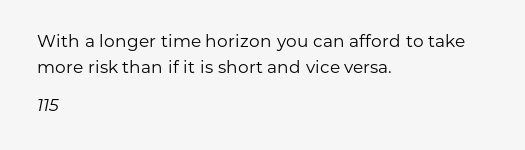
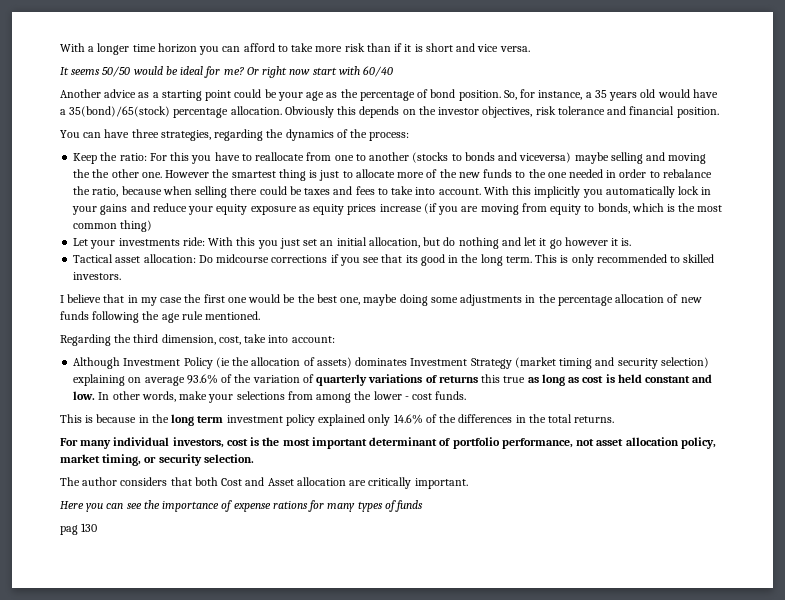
[37,99,59,111] 115 -> [60,66,394,78] [60,89,718,101] [60,106,719,118] [60,129,410,141] [73,152,707,164] [73,169,712,181] [73,186,712,198] [72,203,723,215] [73,220,153,232] [73,237,632,249] [73,254,715,266] [73,272,122,280] [60,294,702,306] [60,311,261,323] [60,334,335,346] [73,357,709,369] [73,374,713,386] [73,391,467,403] [60,414,615,426] [60,437,716,449] [60,454,254,466] [60,477,468,489] [60,500,424,512] [60,523,98,535] It seems 50/50 would be ideal for me? Or right now start with 60/40 // Another advice as a starting point could be your age as the percentage of bond position. So, for instance, a 35 years old would have a 35(bond)/65(stock) percentage allocation. Obviously this depends on the investor objectives, risk tolerance and financial position. // You can have three strategies, regarding the dynamics of the process: // Keep the ratio: For this you have to reallocate from one to another (stocks to bonds and viceversa) maybe selling and moving the the other one. However the smartest thing is just to allocate more of the new funds to the one needed in order to rebalance the ratio, because when selling there could be taxes and fees to take into account. With this implicitly you automatically lock in your gains and reduce your equity exposure as equity prices increase (if you are moving from equity to bonds, which is the most common thing) // Let your investments ride: With this you just set an initial allocation, but do nothing and let it go however it is. // Tactical asset allocation: Do midcourse corrections if you see that its good in the long term. This is only recommended to skilled investors. // I believe that in my case the first one would be the best one, maybe doing some adjustments in the percentage allocation of new funds following the age rule mentioned. // Regarding the third dimension, cost, take into account: // Although Investment Policy (ie the allocation of assets) dominates Investment Strategy (market timing and security selection) explaining on average 93.6% of the variation of quarterly variations of returns this true as long as cost is held constant and low. In other words, make your selections from among the lower - cost funds. // This is because in the long term investment policy explained only 14.6% of the differences in the total returns. // For many individual investors, cost is the most important determinant of portfolio performance, not asset allocation policy, market timing, or security selection. // The author considers that both Cost and Asset allocation are critically important. // Here you can see the importance of expense rations for many types of funds // pag 130

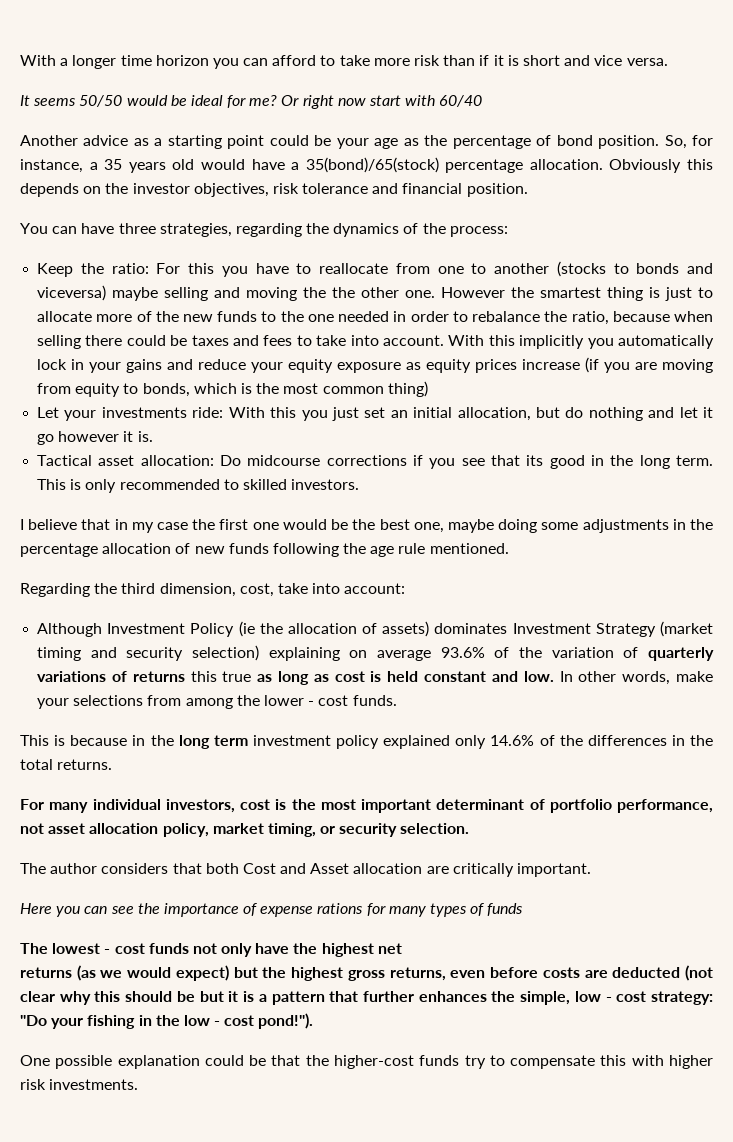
[60,523,98,535] pag 130 -> [20,943,402,957] [20,965,714,981] [20,991,713,1005] [20,1013,314,1029] [20,1055,714,1069] [20,1079,139,1090] The lowest - cost funds not only have the highest net // returns (as we would expect) but the highest gross returns, even before costs are deducted (not clear why this should be but it is a pattern that further enhances the simple, low - cost strategy: "Do your fishing in the low - cost pond!"). // One possible explanation could be that the higher-cost funds try to compensate this with higher risk investments.

